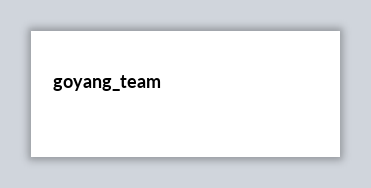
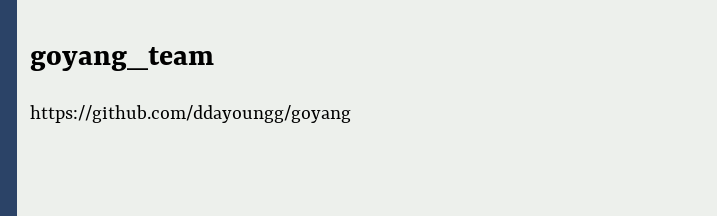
(161, 83) none -> [30,105,351,123] // https://github.com/ddayoungg/goyang

